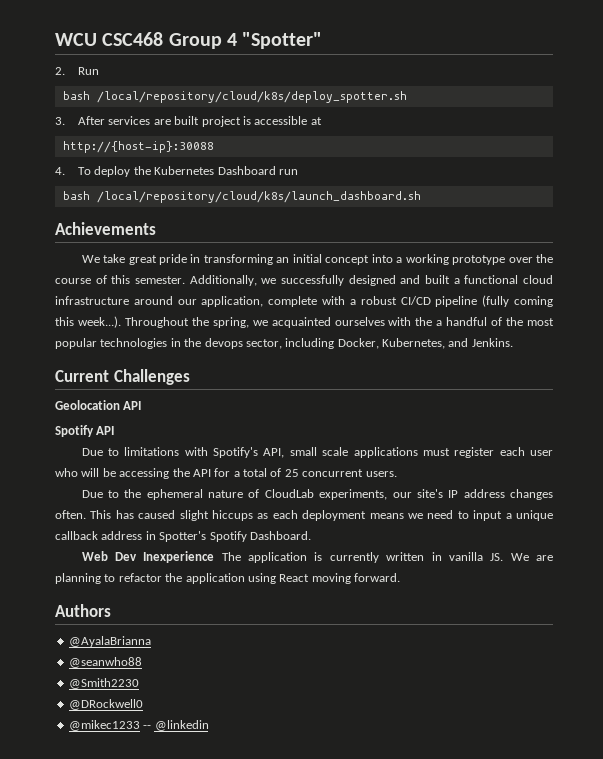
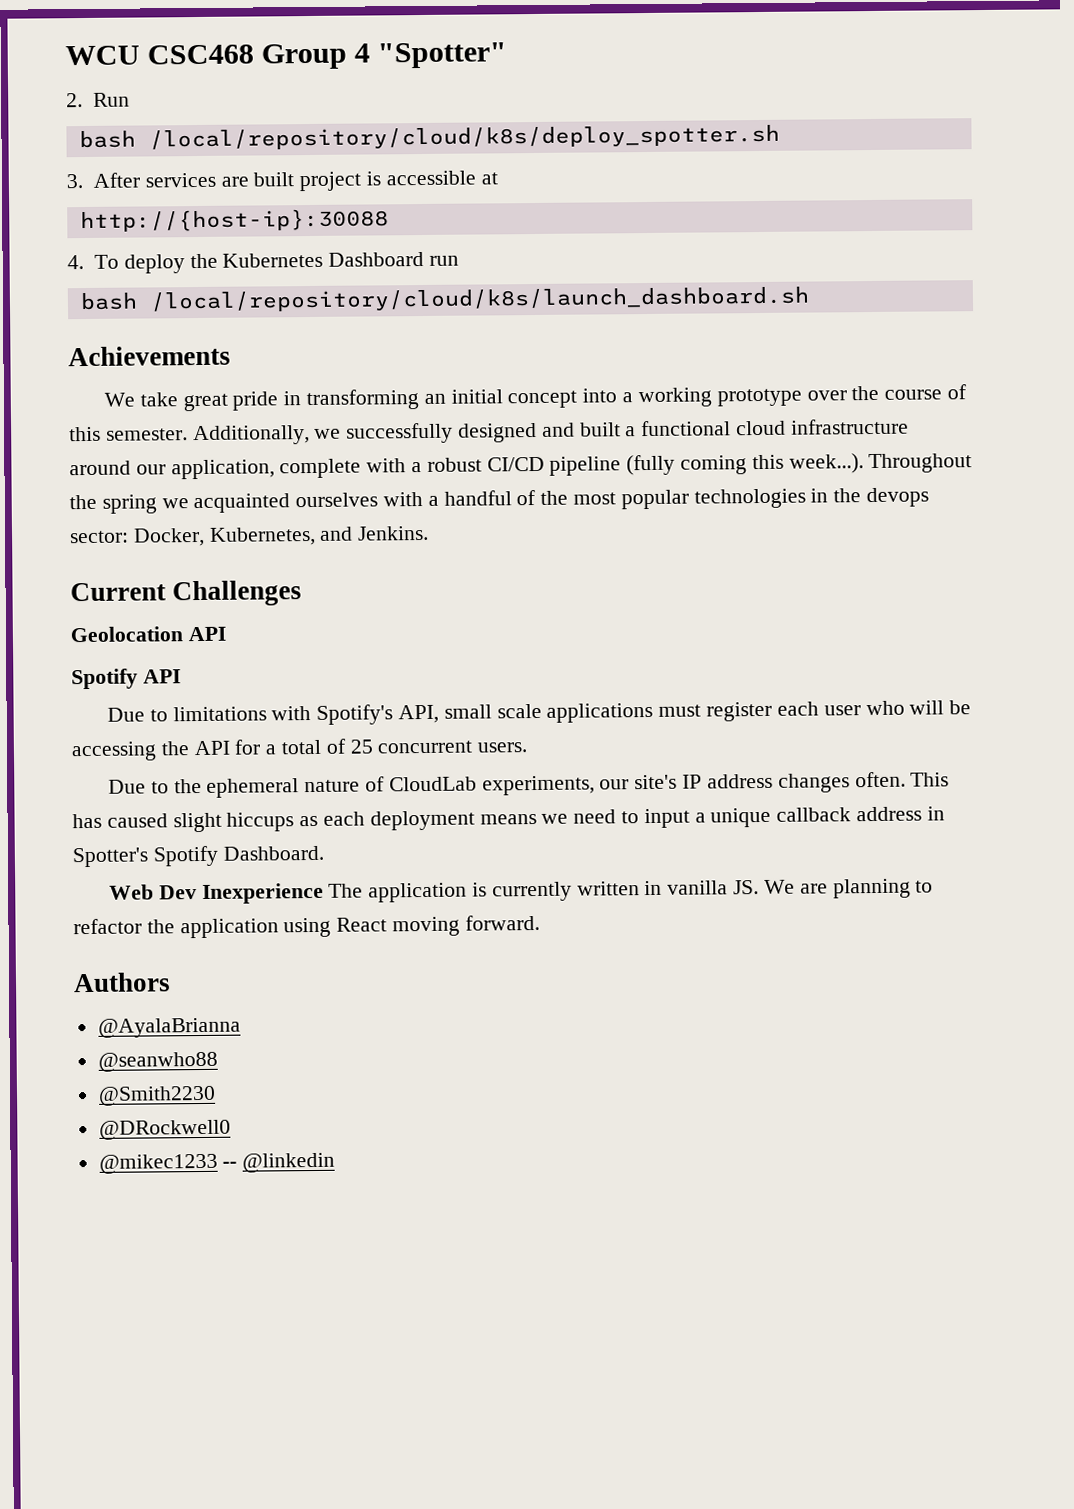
[212,317,249,328] spring, -> [101,494,157,514] spring
[415,317,433,326] the -> (424, 499) none
[245,338,335,349] sector, including -> [69,530,129,544] sector:

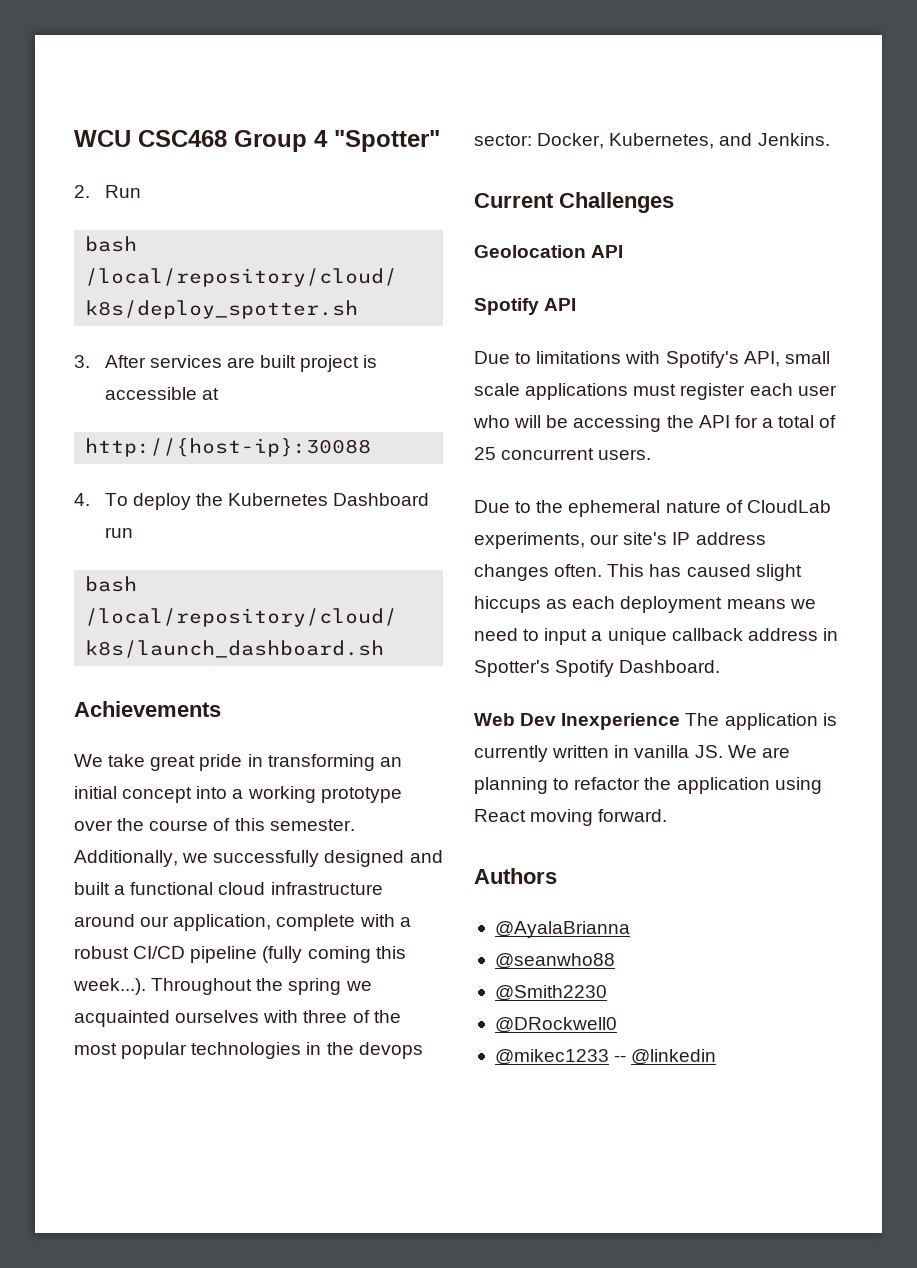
[427,490,512,506] a handful -> [303,1010,348,1023] three

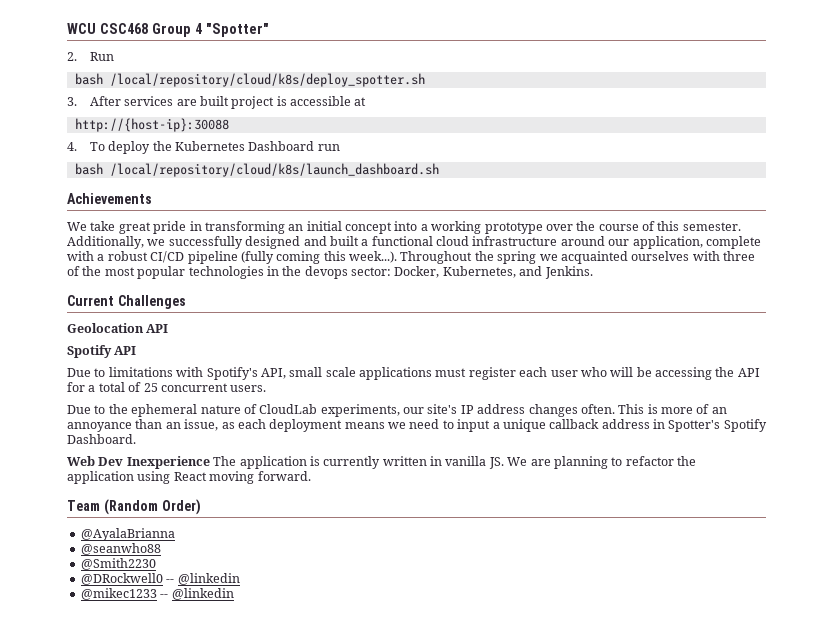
[649,564,802,581] [474,596,541,613] has caused slight hiccups -> [647,404,727,414] [67,419,219,432] is more of an annoyance than an issue,
[474,868,557,884] Authors -> [67,499,201,515] Team (Random Order)
(617, 1025) none -> [166,573,240,585] -- @linkedin

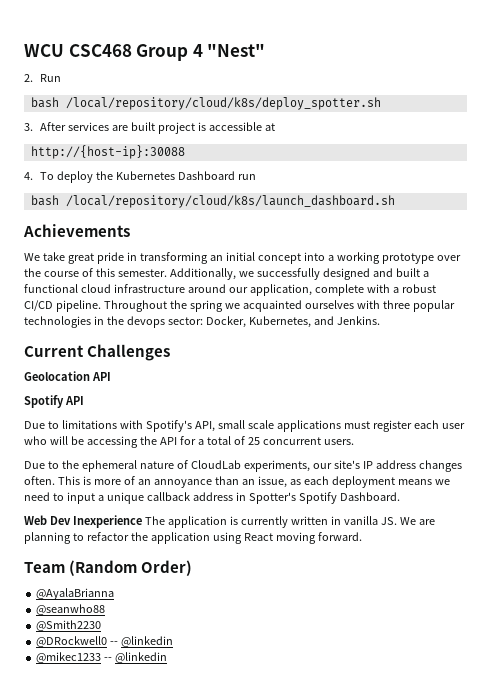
[205,23,269,37] "Spotter" -> [207,43,266,57] "Nest"
[187,251,397,264] pipeline (fully coming this week...). -> [55,300,101,312] pipeline.
[67,266,135,276] of the most -> (410, 304) none

